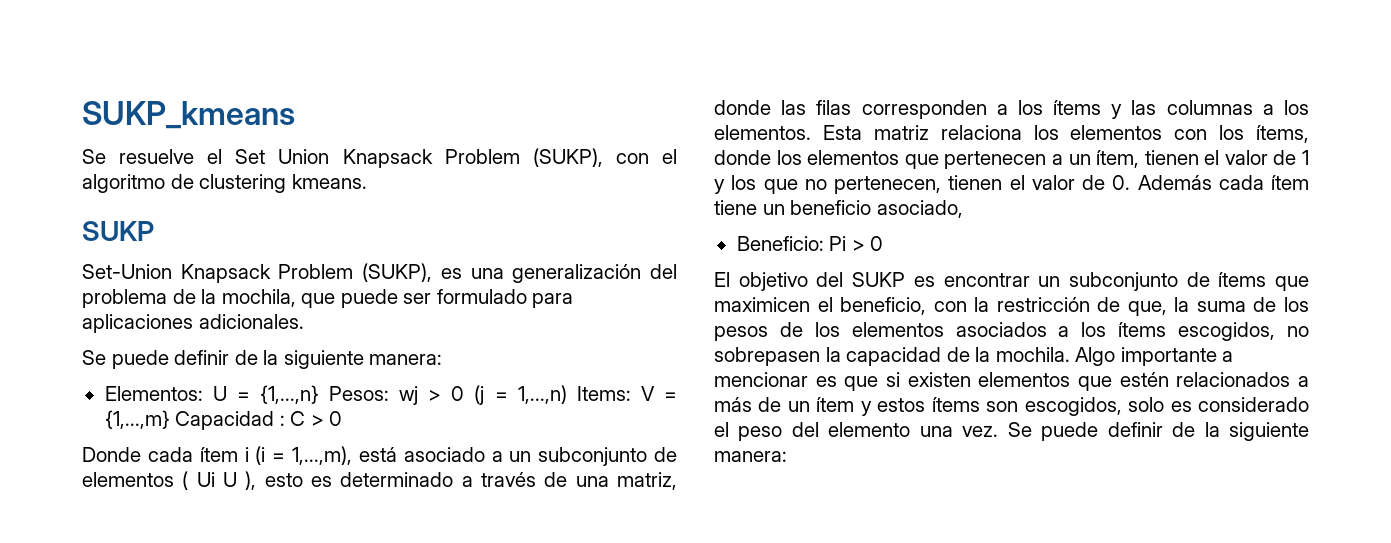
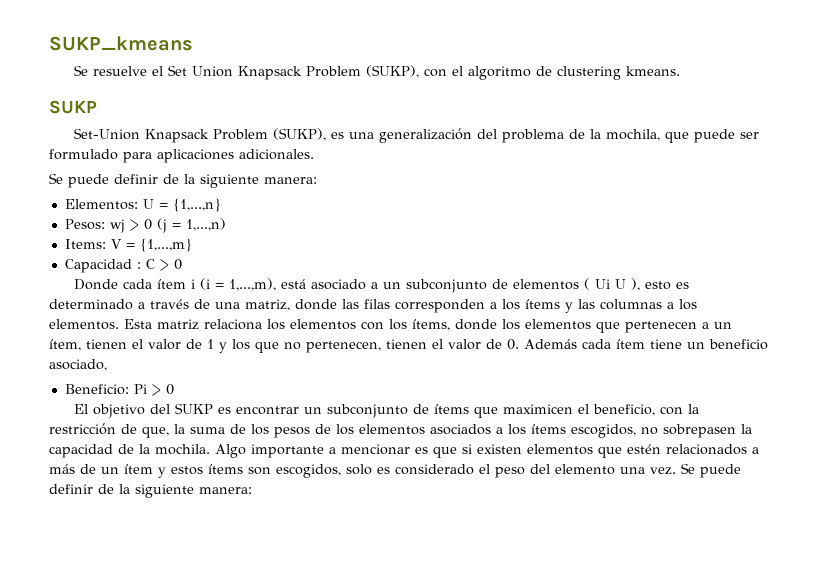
(319, 394) none -> (221, 205) //
(567, 394) none -> (226, 224) //
(170, 419) none -> (192, 245) //

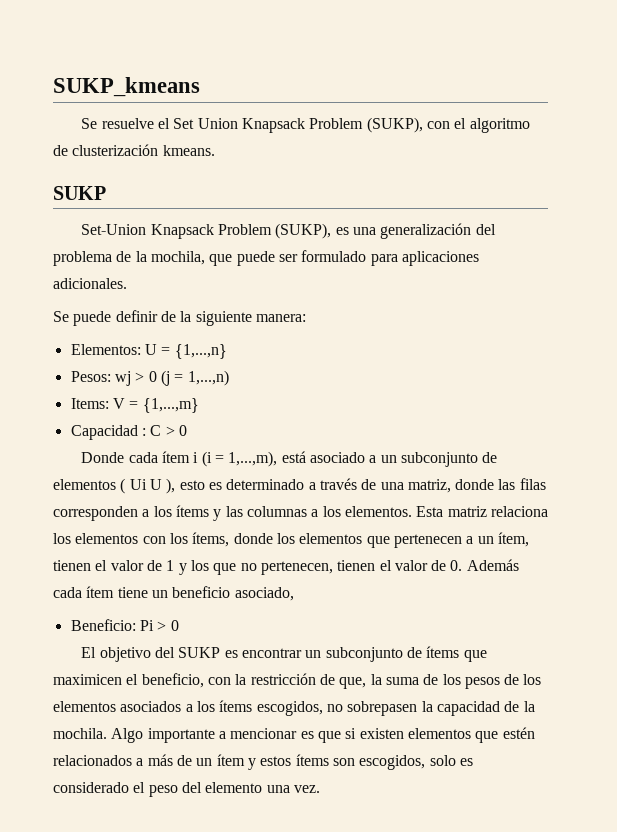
[556,66,621,80] clustering -> [72,144,159,156] clusterización
[681,463,741,478] [49,484,252,498] Se puede definir de la siguiente manera: -> (320, 789) none

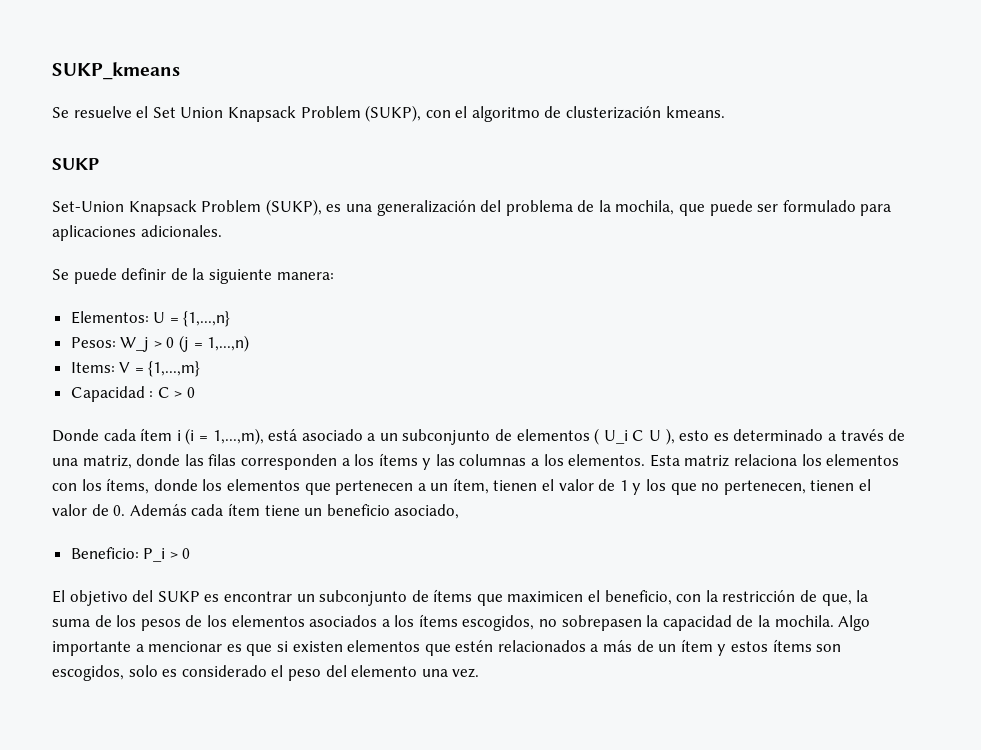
[114,371,131,386] wj -> [120,337,150,352] W_j
[129,479,147,490] Ui -> [603,430,645,444] U_i C
[139,620,154,631] Pi -> [143,548,166,562] P_i

